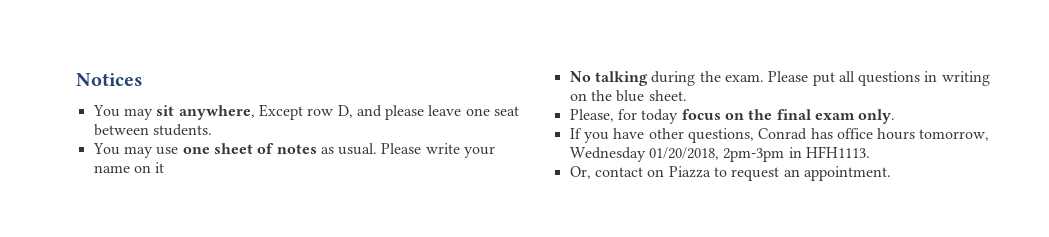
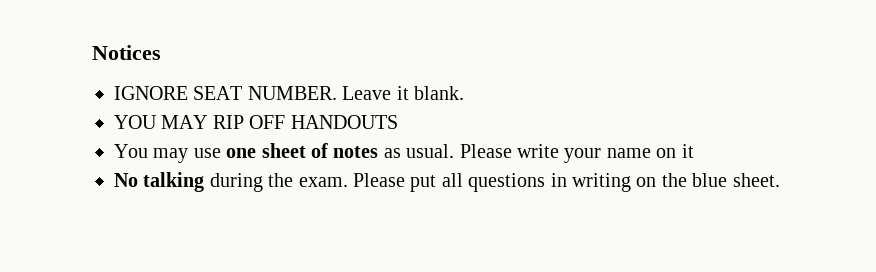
[92,104,520,120] [93,124,212,136] You may sit anywhere, Except row D, and please leave one seat between students. -> [114,86,464,100] [114,115,398,129] IGNORE SEAT NUMBER. Leave it blank. // YOU MAY RIP OFF HANDOUTS
[569,109,896,124] [569,128,990,143] [569,146,870,162] [569,166,891,181] // Please, for today focus on the final exam only. // If you have other questions, Conrad has office hours tomorrow, Wednesday 01/20/2018, 2pm-3pm in HFH1113. // Or, contact on Piazza to request an appointment. -> (780, 180) none

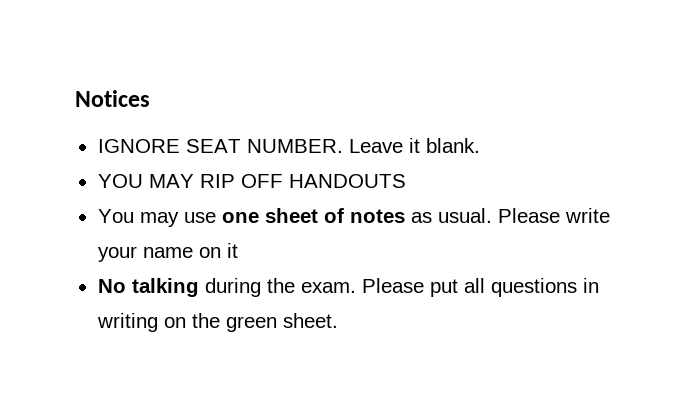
[692,173,728,187] blue -> [225,316,277,332] green

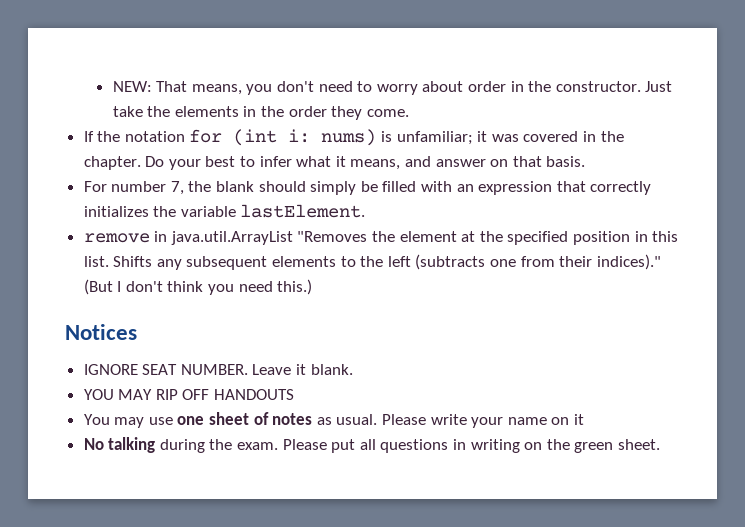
(75, 98) none -> [112,81,673,95] [112,106,409,120] [83,129,624,146] [83,156,586,170] [83,181,652,195] [83,204,366,218] [83,231,679,245] [83,254,661,270] [83,279,313,295] NEW: That means, you don't need to worry about order in the constructor. Just take the elements in the order they come. // If the notation for (int i: nums) is unfamiliar; it was covered in the chapter. Do your best to infer what it means, and answer on that basis. // For number 7, the blank should simply be filled with an expression that correctly initializes the variable lastElement. // remove in java.util.ArrayList "Removes the element at the specified position in this list. Shifts any subsequent elements to the left (subtracts one from their indices)." (But I don't think you need this.) //

